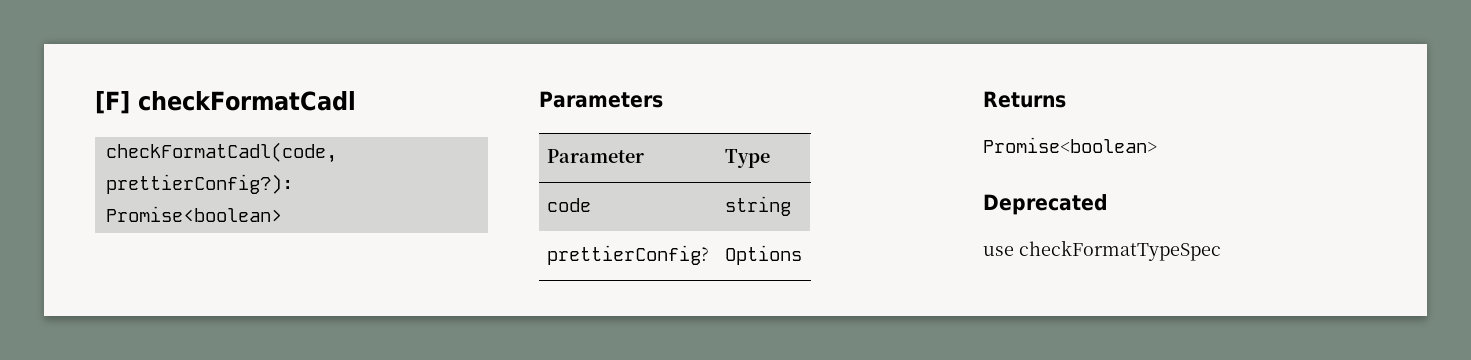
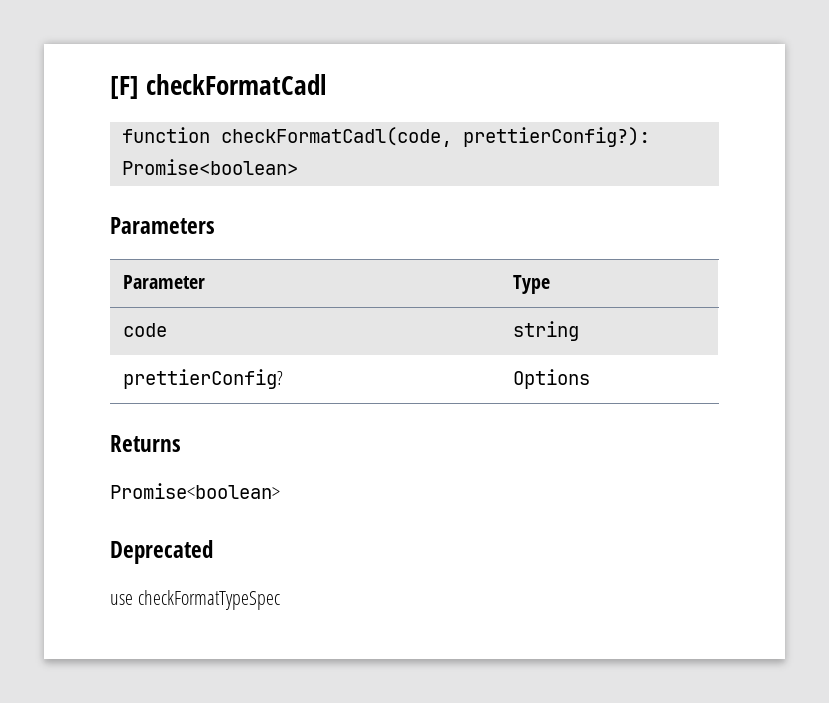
(356, 101) none -> [121,127,210,143] function

